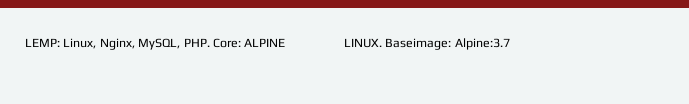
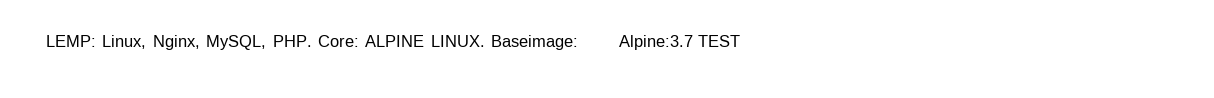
(510, 44) none -> [698,35,740,47] TEST

